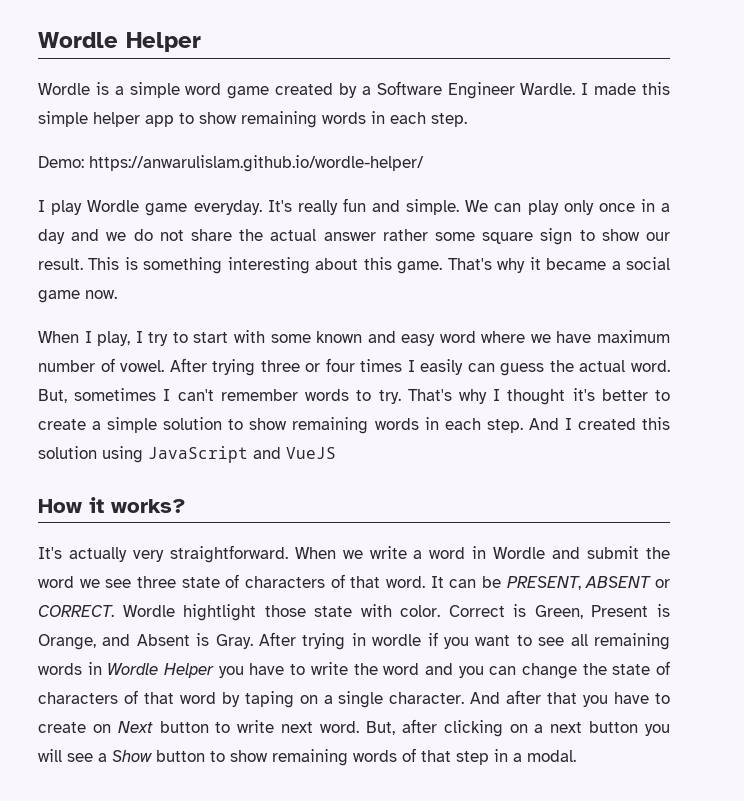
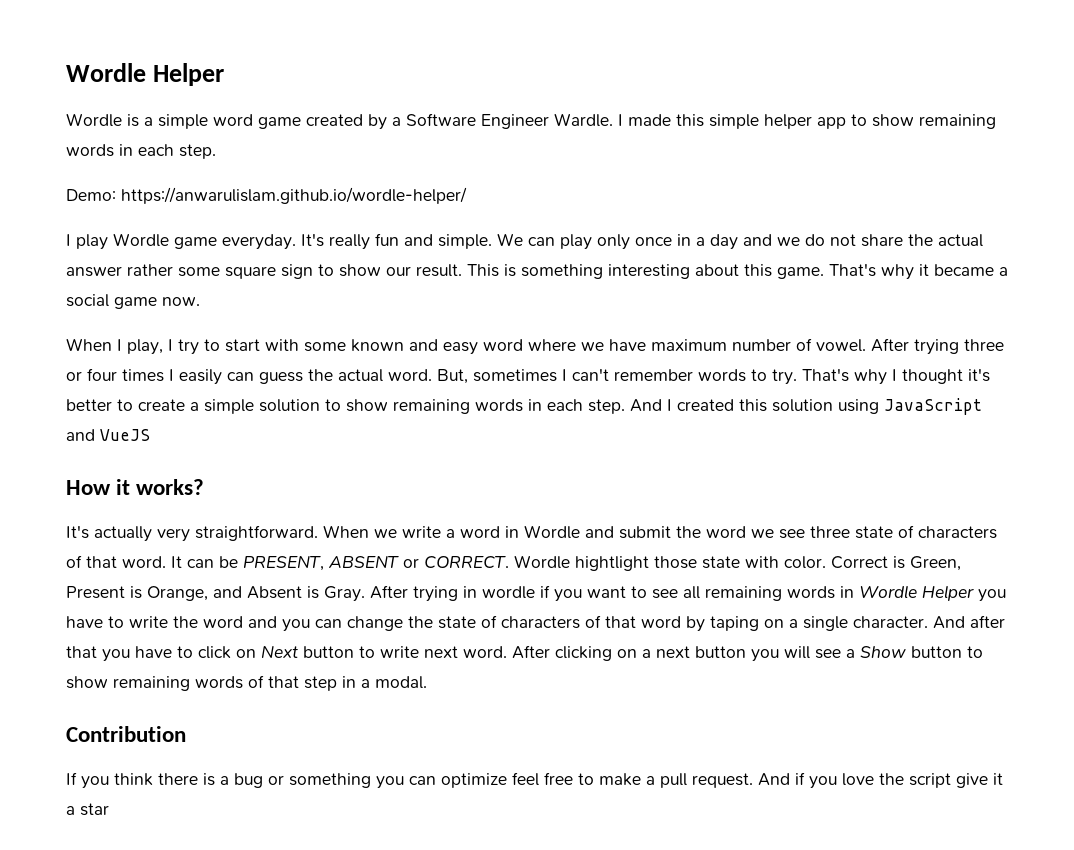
[38,722,86,733] create -> [198,646,231,659] click
[365,719,437,735] But, after -> [512,645,550,659] After
(576, 756) none -> [66,726,186,742] [66,772,1003,789] [66,803,109,816] // Contribution // If you think there is a bug or something you can optimize feel free to make a pull request. And if you love the script give it a star

